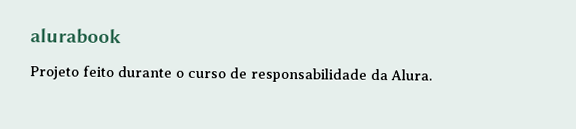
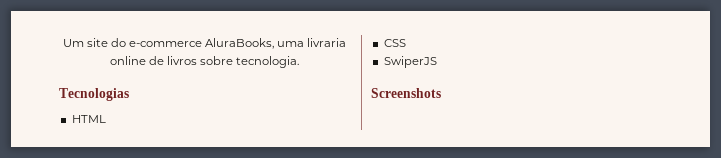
[30,28,122,45] [29,65,432,83] alurabook // Projeto feito durante o curso de responsabilidade da Alura. -> [62,38,347,49] [109,56,300,68] [59,88,129,101] [71,115,106,123] [383,39,406,47] [383,56,437,68] [371,88,441,98] Um site do e-commerce AluraBooks, uma livraria online de livros sobre tecnologia. // Tecnologias // HTML // CSS // SwiperJS // Screenshots

